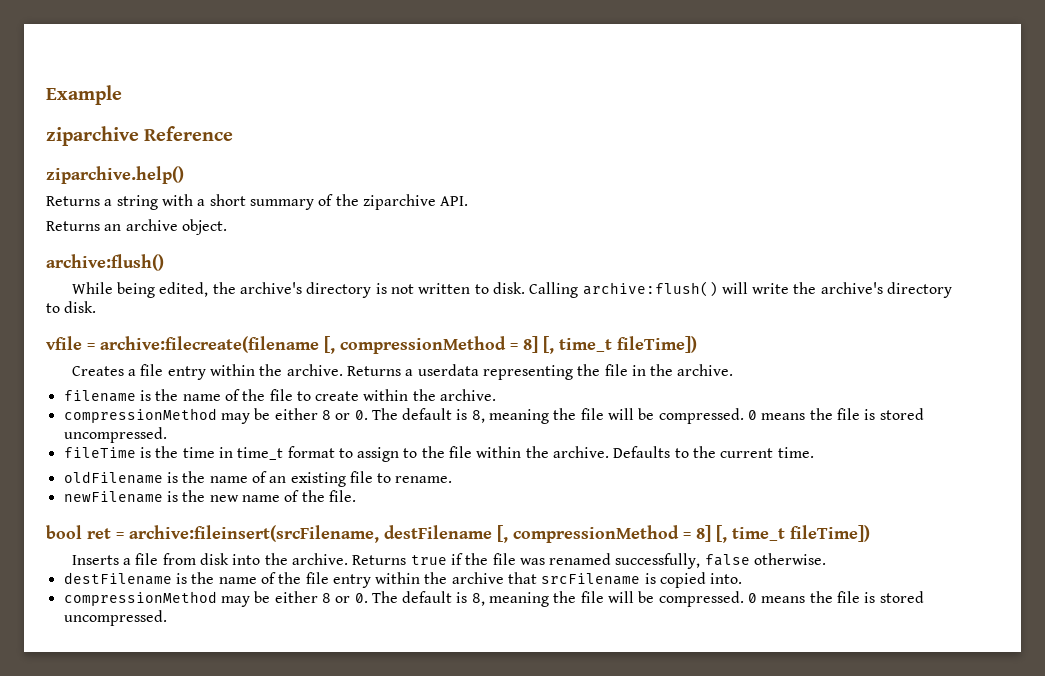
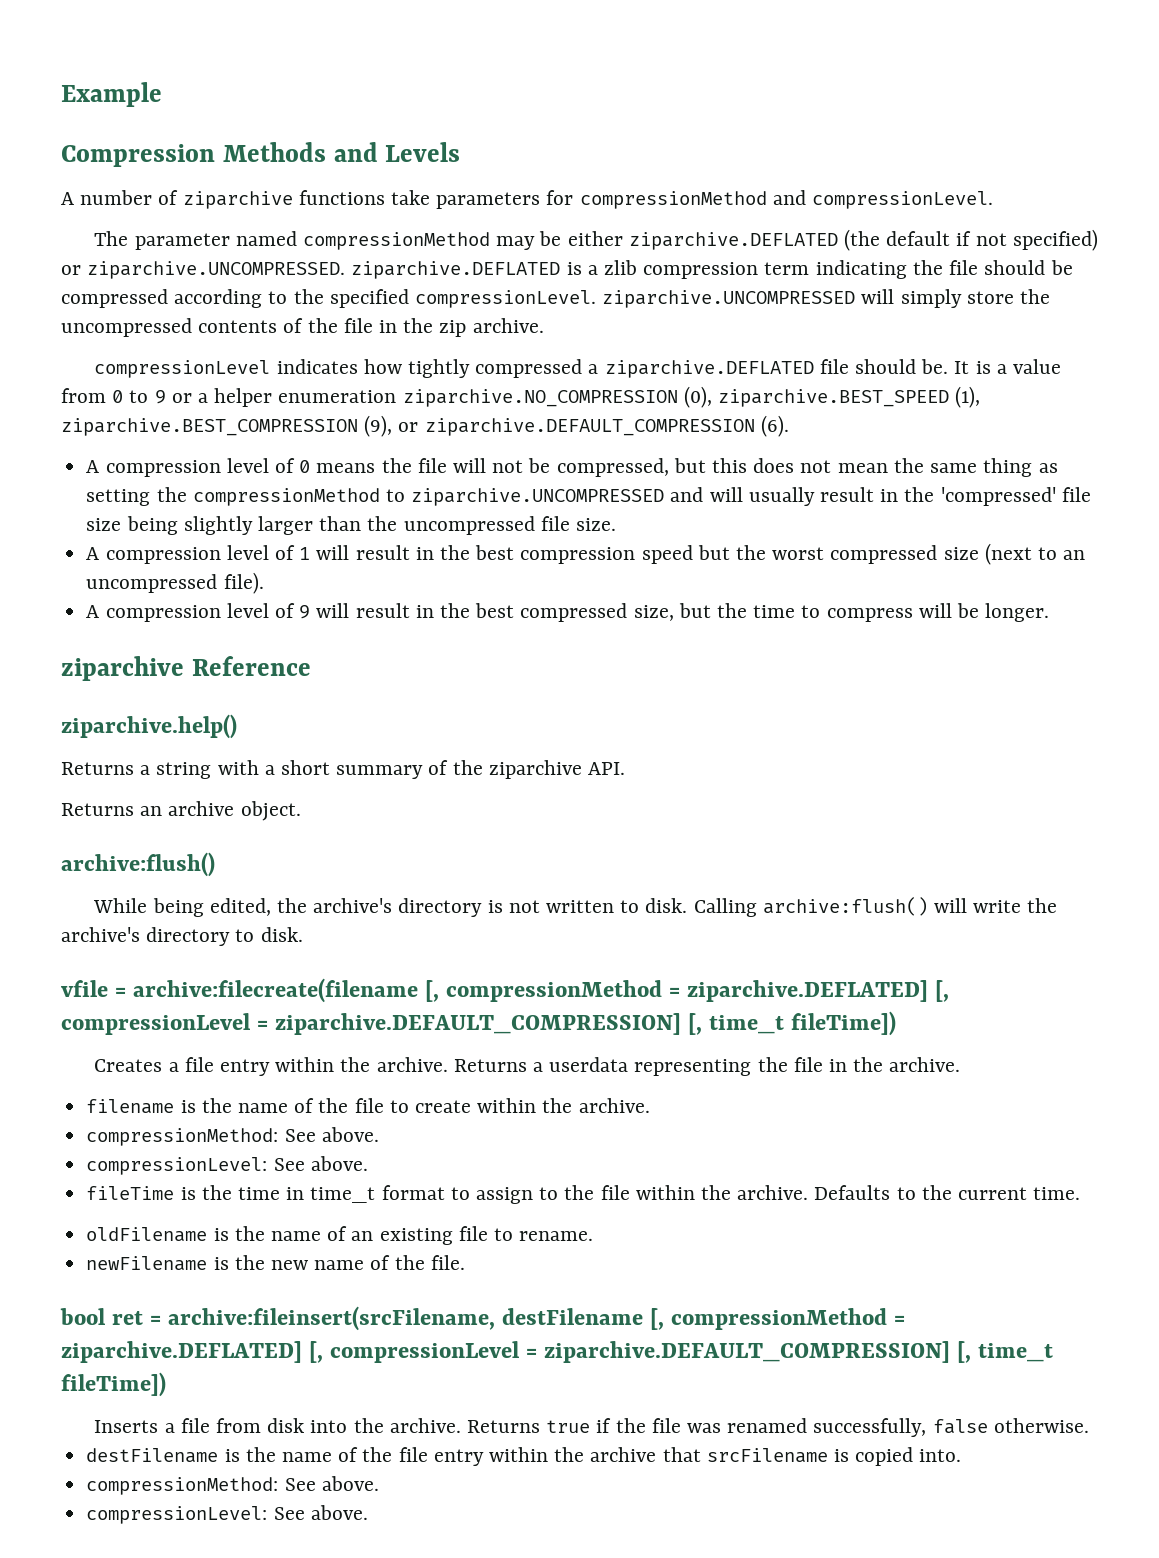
(122, 95) none -> [61,142,461,167] [61,190,994,209] [94,229,1098,251] [61,260,1073,279] [61,289,1051,308] [61,318,544,337] [94,359,1062,378] [61,386,981,408] [61,415,789,437] [86,458,1058,477] [86,487,1091,506] [86,516,616,535] [86,543,1086,565] [86,572,264,594] [86,603,1050,622] // Compression Methods and Levels // A number of ziparchive functions take parameters for compressionMethod and compressionLevel. // The parameter named compressionMethod may be either ziparchive.DEFLATED (the default if not specified) or ziparchive.UNCOMPRESSED. ziparchive.DEFLATED is a zlib compression term indicating the file should be compressed according to the specified compressionLevel. ziparchive.UNCOMPRESSED will simply store the uncompressed contents of the file in the zip archive. // compressionLevel indicates how tightly compressed a ziparchive.DEFLATED file should be. It is a value from 0 to 9 or a helper enumeration ziparchive.NO_COMPRESSION (0), ziparchive.BEST_SPEED (1), ziparchive.BEST_COMPRESSION (9), or ziparchive.DEFAULT_COMPRESSION (6). // A compression level of 0 means the file will not be compressed, but this does not mean the same thing as setting the compressionMethod to ziparchive.UNCOMPRESSED and will usually result in the 'compressed' file size being slightly larger than the uncompressed file size. // A compression level of 1 will result in the best compression speed but the worst compressed size (next to an uncompressed file). // A compression level of 9 will result in the best compressed size, but the time to compress will be longer.
[523,336,538,353] 8] -> [687,980,950,1002] [61,1013,682,1035] ziparchive.DEFLATED] [, compressionLevel = ziparchive.DEFAULT_COMPRESSION]
[63,408,924,424] [63,427,167,443] compressionMethod may be either 8 or 0. The default is 8, meaning the file will be compressed. 0 means the file is stored uncompressed. -> [86,1127,379,1146] [86,1156,368,1175] compressionMethod: See above. // compressionLevel: See above.
[696,525,711,542] 8] -> [61,1341,951,1363] ziparchive.DEFLATED] [, compressionLevel = ziparchive.DEFAULT_COMPRESSION]
[63,591,924,607] [63,610,167,626] compressionMethod may be either 8 or 0. The default is 8, meaning the file will be compressed. 0 means the file is stored uncompressed. -> [86,1476,379,1495] [86,1505,368,1524] compressionMethod: See above. // compressionLevel: See above.

